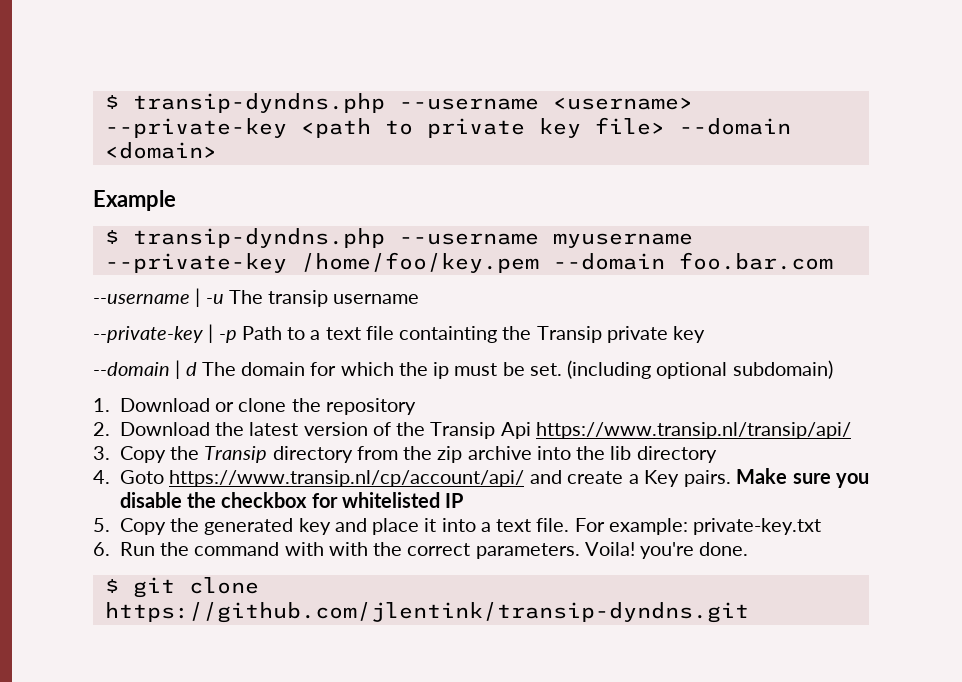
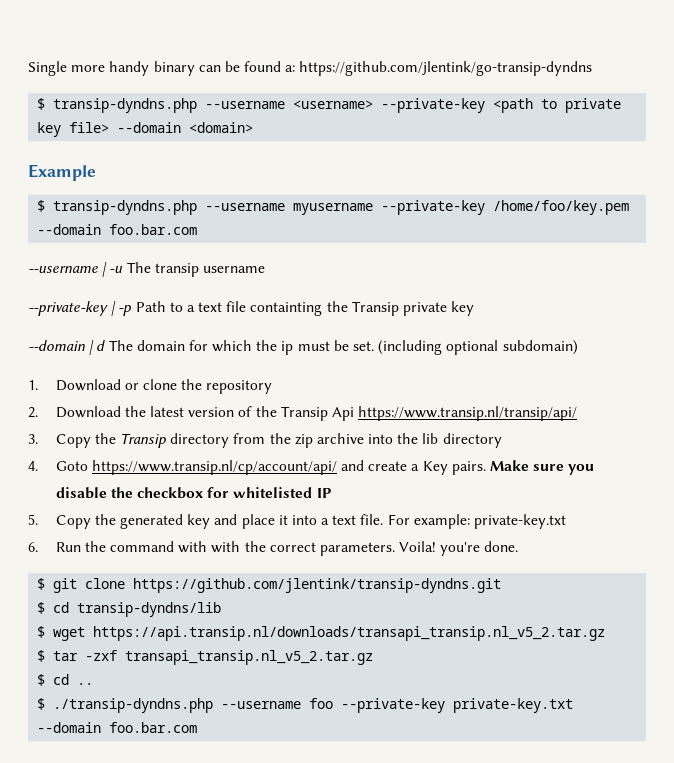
(104, 102) none -> [28,61,593,76] Single more handy binary can be found a: https://github.com/jlentink/go-transip-dyndns //
(749, 612) none -> [37,602,222,617] [37,626,606,641] [37,650,374,665] [37,674,94,686] [37,698,574,713] [37,722,198,733] // $ cd transip-dyndns/lib // $ wget https://api.transip.nl/downloads/transapi_transip.nl_v5_2.tar.gz // $ tar -zxf transapi_transip.nl_v5_2.tar.gz // $ cd .. // $ ./transip-dyndns.php --username foo --private-key private-key.txt --domain foo.bar.com

